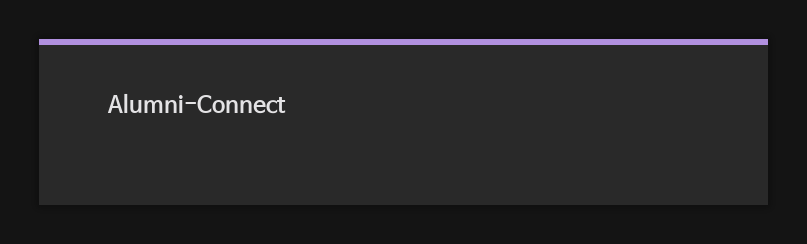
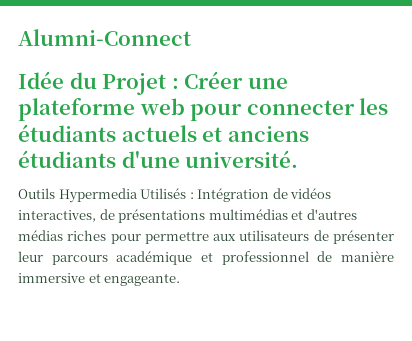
(286, 103) none -> [18,71,288,95] [18,98,389,121] [18,124,309,142] [18,150,299,168] [18,188,332,203] [18,209,357,223] [18,230,394,244] [18,251,394,265] [18,273,181,286] // Idée du Projet : Créer une plateforme web pour connecter les étudiants actuels et anciens étudiants d'une université. // Outils Hypermedia Utilisés : Intégration de vidéos interactives, de présentations multimédias et d'autres médias riches pour permettre aux utilisateurs de présenter leur parcours académique et professionnel de manière immersive et engageante.

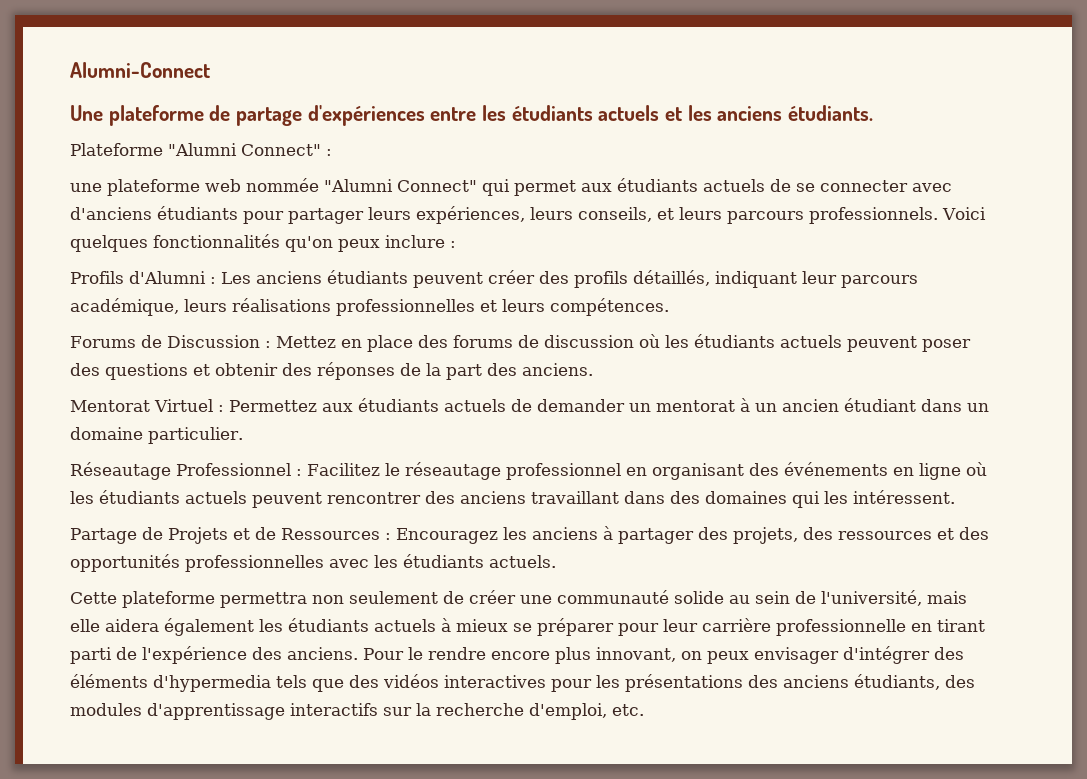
[18,71,288,95] [18,98,389,121] [18,124,309,142] [18,150,299,168] [18,188,332,203] [18,209,357,223] [18,230,394,244] [18,251,394,265] [18,273,181,286] Idée du Projet : Créer une plateforme web pour connecter les étudiants actuels et anciens étudiants d'une université. // Outils Hypermedia Utilisés : Intégration de vidéos interactives, de présentations multimédias et d'autres médias riches pour permettre aux utilisateurs de présenter leur parcours académique et professionnel de manière immersive et engageante. -> [70,105,874,126] [70,143,332,156] [70,178,952,196] [70,206,986,224] [70,234,456,252] [70,270,918,288] [70,298,669,316] [70,334,971,352] [70,362,593,380] [70,398,989,412] [70,427,243,444] [70,462,987,480] [70,490,955,508] [70,526,989,544] [70,554,556,572] [70,590,967,608] [70,618,985,636] [70,646,964,664] [70,674,975,692] [70,703,644,720] Une plateforme de partage d'expériences entre les étudiants actuels et les anciens étudiants. // Plateforme "Alumni Connect" : // une plateforme web nommée "Alumni Connect" qui permet aux étudiants actuels de se connecter avec d'anciens étudiants pour partager leurs expériences, leurs conseils, et leurs parcours professionnels. Voici quelques fonctionnalités qu'on peux inclure : // Profils d'Alumni : Les anciens étudiants peuvent créer des profils détaillés, indiquant leur parcours académique, leurs réalisations professionnelles et leurs compétences. // Forums de Discussion : Mettez en place des forums de discussion où les étudiants actuels peuvent poser des questions et obtenir des réponses de la part des anciens. // Mentorat Virtuel : Permettez aux étudiants actuels de demander un mentorat à un ancien étudiant dans un domaine particulier. // Réseautage Professionnel : Facilitez le réseautage professionnel en organisant des événements en ligne où les étudiants actuels peuvent rencontrer des anciens travaillant dans des domaines qui les intéressent. // Partage de Projets et de Ressources : Encouragez les anciens à partager des projets, des ressources et des opportunités professionnelles avec les étudiants actuels. // Cette plateforme permettra non seulement de créer une communauté solide au sein de l'université, mais elle aidera également les étudiants actuels à mieux se préparer pour leur carrière professionnelle en tirant parti de l'expérience des anciens. Pour le rendre encore plus innovant, on peux envisager d'intégrer des éléments d'hypermedia tels que des vidéos interactives pour les présentations des anciens étudiants, des modules d'apprentissage interactifs sur la recherche d'emploi, etc.

